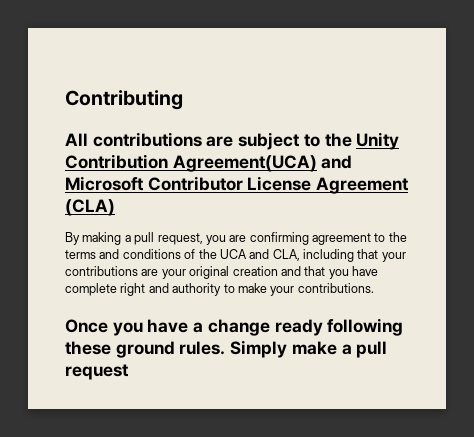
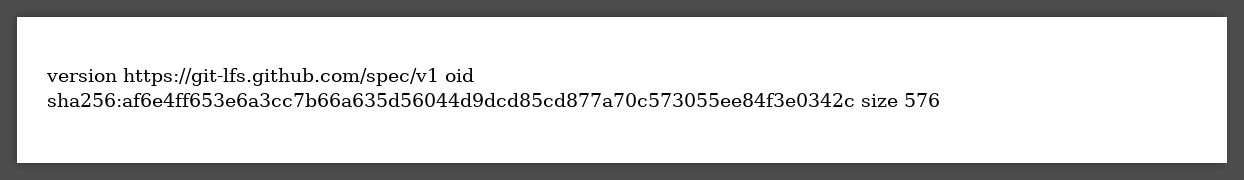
[65,90,183,110] [65,132,400,150] [65,154,353,172] [65,176,410,194] [65,199,115,216] [65,232,407,245] [65,249,406,262] [65,266,378,279] [65,283,374,296] [65,318,404,336] [65,340,388,358] [65,364,129,380] Contributing // All contributions are subject to the Unity Contribution Agreement(UCA) and Microsoft Contributor License Agreement (CLA) // By making a pull request, you are confirming agreement to the terms and conditions of the UCA and CLA, including that your contributions are your original creation and that you have complete right and authority to make your contributions. // Once you have a change ready following these ground rules. Simply make a pull request -> [46,68,474,86] [47,93,940,107] version https://git-lfs.github.com/spec/v1 oid sha256:af6e4ff653e6a3cc7b66a635d56044d9dcd85cd877a70c573055ee84f3e0342c size 576

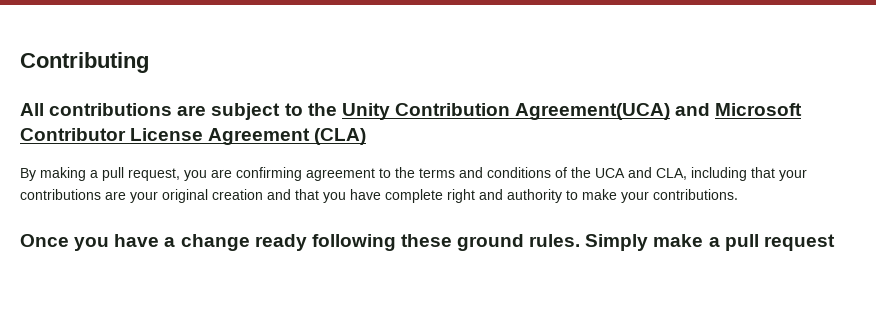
[46,68,474,86] [47,93,940,107] version https://git-lfs.github.com/spec/v1 oid sha256:af6e4ff653e6a3cc7b66a635d56044d9dcd85cd877a70c573055ee84f3e0342c size 576 -> [20,52,149,73] [20,103,803,120] [20,128,367,145] [20,167,807,181] [20,189,738,203] [20,234,835,251] Contributing // All contributions are subject to the Unity Contribution Agreement(UCA) and Microsoft Contributor License Agreement (CLA) // By making a pull request, you are confirming agreement to the terms and conditions of the UCA and CLA, including that your contributions are your original creation and that you have complete right and authority to make your contributions. // Once you have a change ready following these ground rules. Simply make a pull request

